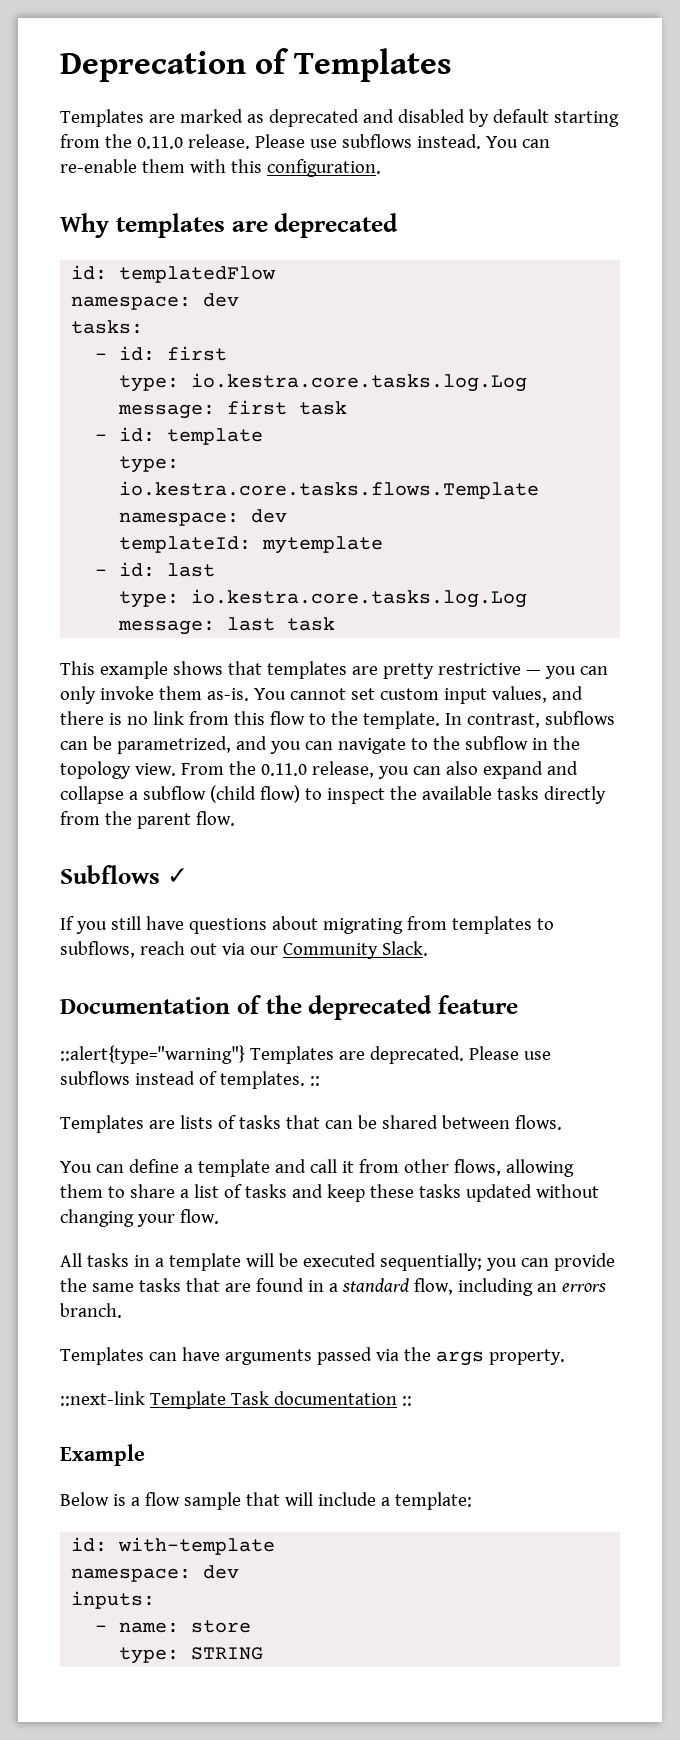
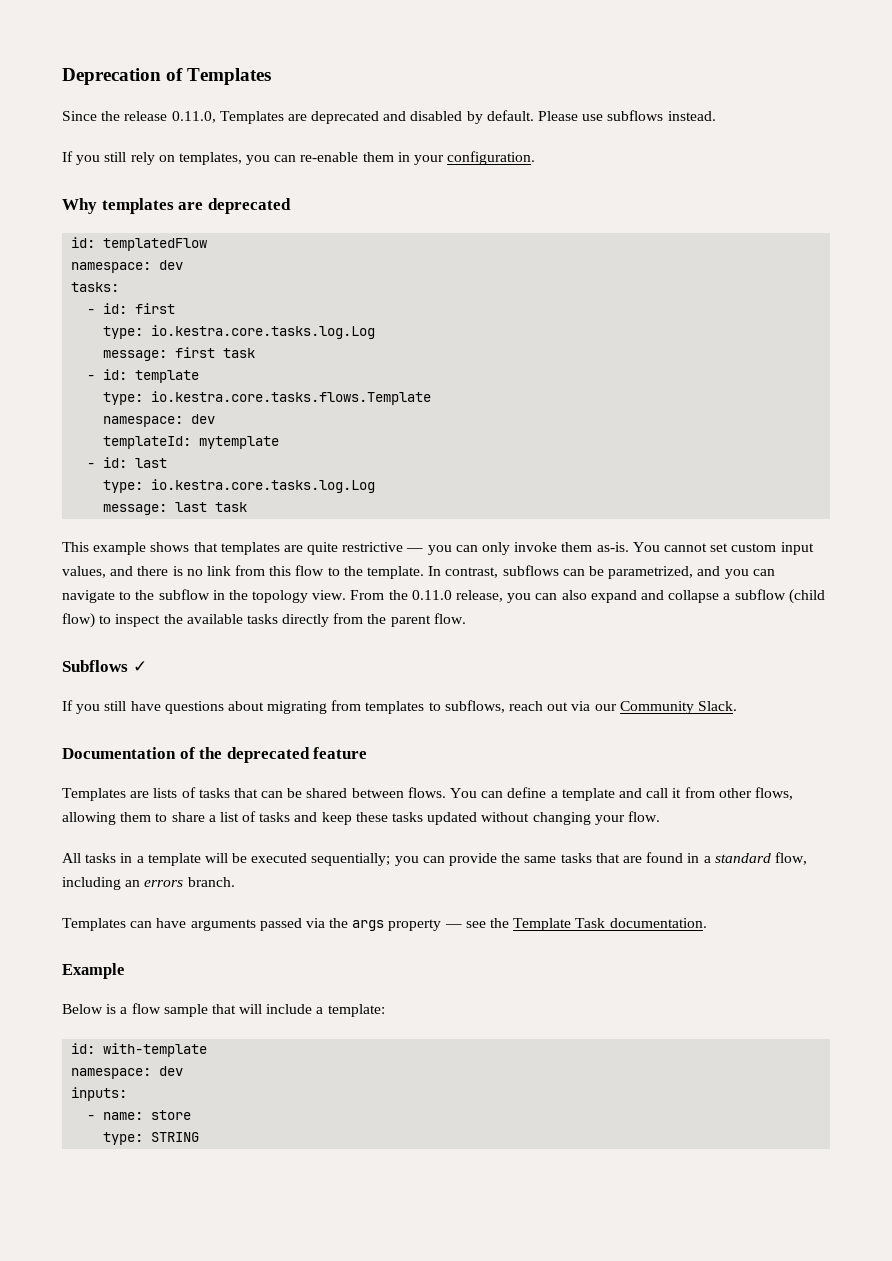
[60,109,619,127] [60,134,518,149] Templates are marked as deprecated and disabled by default starting from the 0.11.0 release. Please use subflows instead. You -> [62,110,716,124] [62,151,271,165] Since the release 0.11.0, Templates are deprecated and disabled by default. Please use subflows instead. // If you still rely on templates, you
[189,159,262,173] with this -> [397,152,445,165] in your
[382,663,434,679] pretty -> [307,542,339,555] quite
[60,1045,551,1064] [60,1071,320,1089] // ::alert{type="warning"} Templates are deprecated. Please use subflows instead of templates. :: -> (368, 753) none
(562, 1122) // -> (446, 792) none
[488,1349,565,1365] [60,1391,412,1409] property. // ::next-link Template Task documentation :: -> [388,918,707,931] property — see the Template Task documentation.

